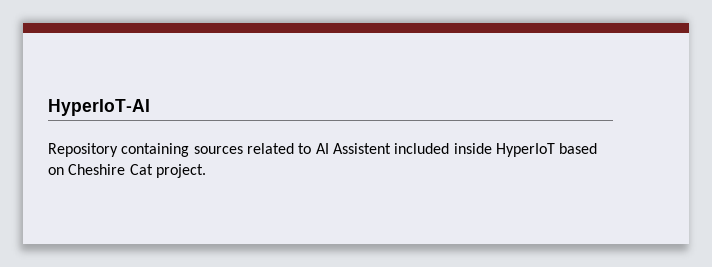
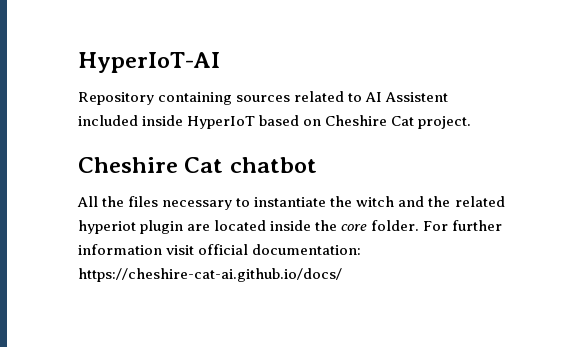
(206, 171) none -> [78,157,317,173] [77,196,505,210] [78,220,503,234] [78,244,362,255] [78,268,342,282] // Cheshire Cat chatbot // All the files necessary to instantiate the witch and the related hyperiot plugin are located inside the core folder. For further information visit official documentation: https://cheshire-cat-ai.github.io/docs/

